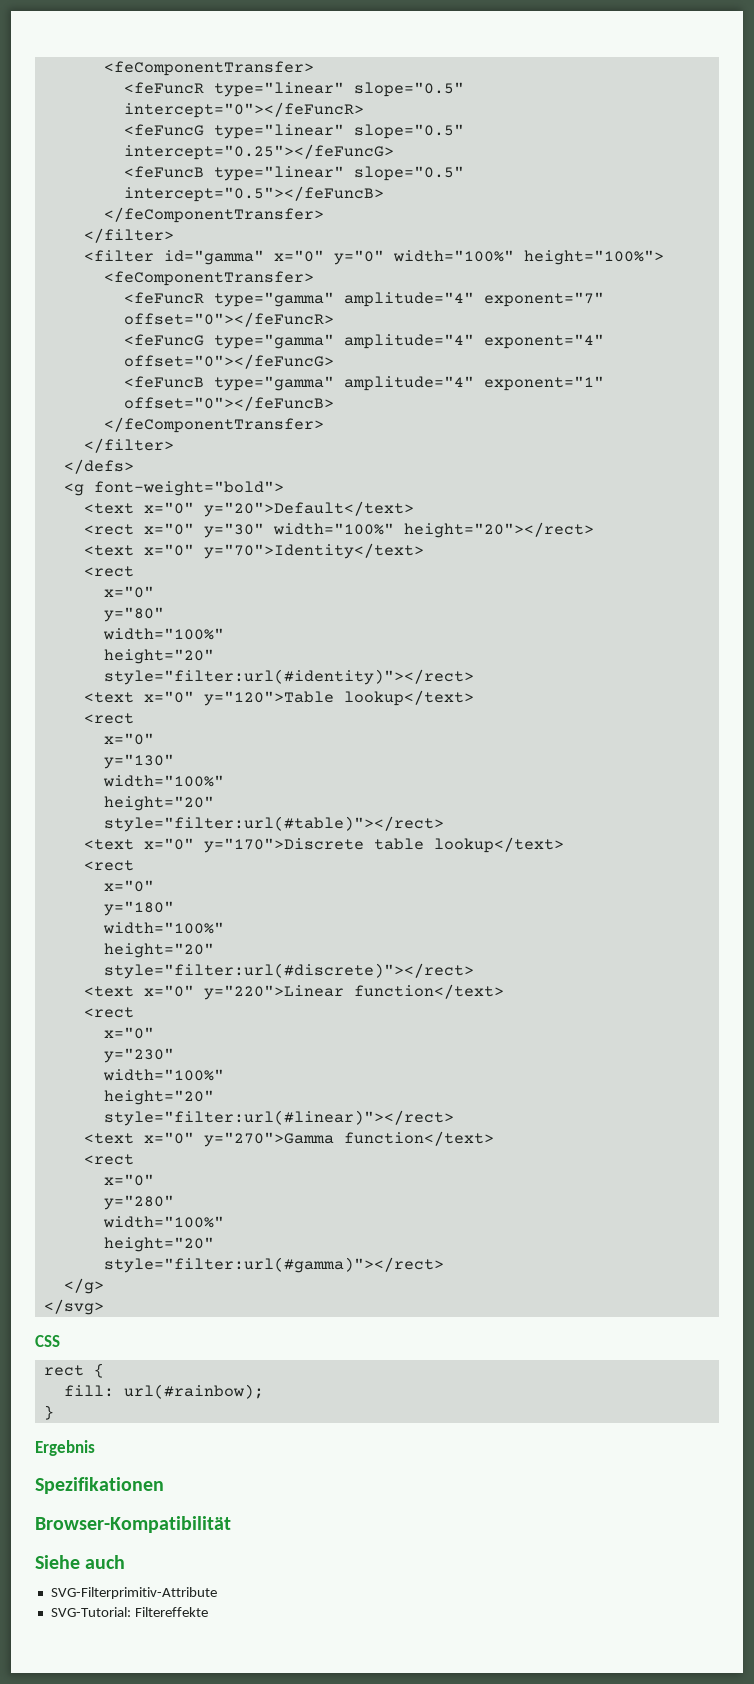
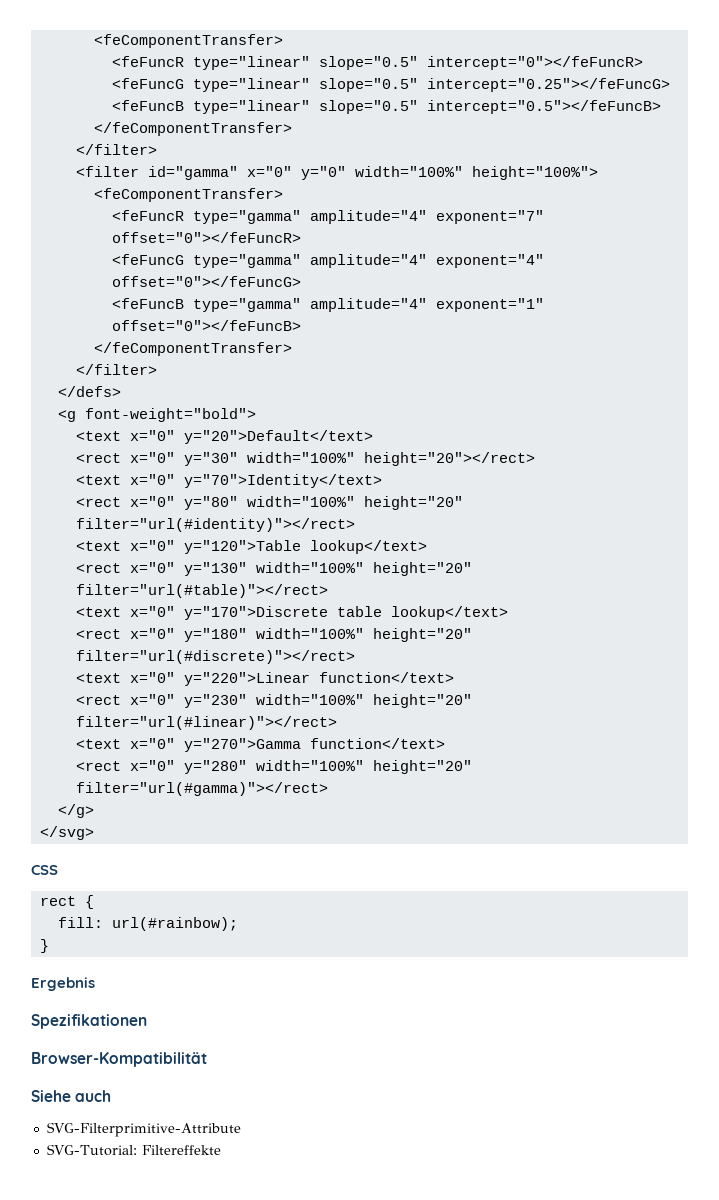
[103,586,154,598] // x="0" // -> [129,496,175,507] x="0"
[102,628,224,640] [103,649,214,664] [103,669,474,685] // width="100%" // height="20" // style="filter:url(#identity)"></rect> -> [246,496,463,510] [75,518,355,532] width="100%" height="20" filter="url(#identity)"></rect>
[103,733,154,745] // x="0" // -> [129,562,175,573] x="0"
[102,775,224,787] [103,796,214,811] [103,816,444,832] // width="100%" // height="20" // style="filter:url(#table)"></rect> -> [255,562,472,576] [75,584,328,598] width="100%" height="20" filter="url(#table)"></rect>
[103,880,154,892] // x="0" // -> [129,628,175,639] x="0"
[102,922,224,934] [103,943,214,958] [103,963,474,979] // width="100%" // height="20" // style="filter:url(#discrete)"></rect> -> [255,628,472,642] [75,650,355,664] width="100%" height="20" filter="url(#discrete)"></rect>
[103,1027,154,1039] // x="0" // -> [129,694,175,705] x="0"
[102,1069,224,1081] [103,1090,214,1105] [103,1110,454,1126] // width="100%" // height="20" // style="filter:url(#linear)"></rect> -> [255,694,472,708] [75,716,337,730] width="100%" height="20" filter="url(#linear)"></rect>
[103,1174,154,1186] // x="0" // -> [129,760,175,771] x="0"
[102,1216,224,1228] [103,1237,214,1252] [103,1257,444,1273] // width="100%" // height="20" // style="filter:url(#gamma)"></rect> -> [255,760,472,774] [75,782,328,796] width="100%" height="20" filter="url(#gamma)"></rect>
[50,1587,217,1599] SVG-Filterprimitiv-Attribute -> [46,1122,241,1137] SVG-Filterprimitive-Attribute

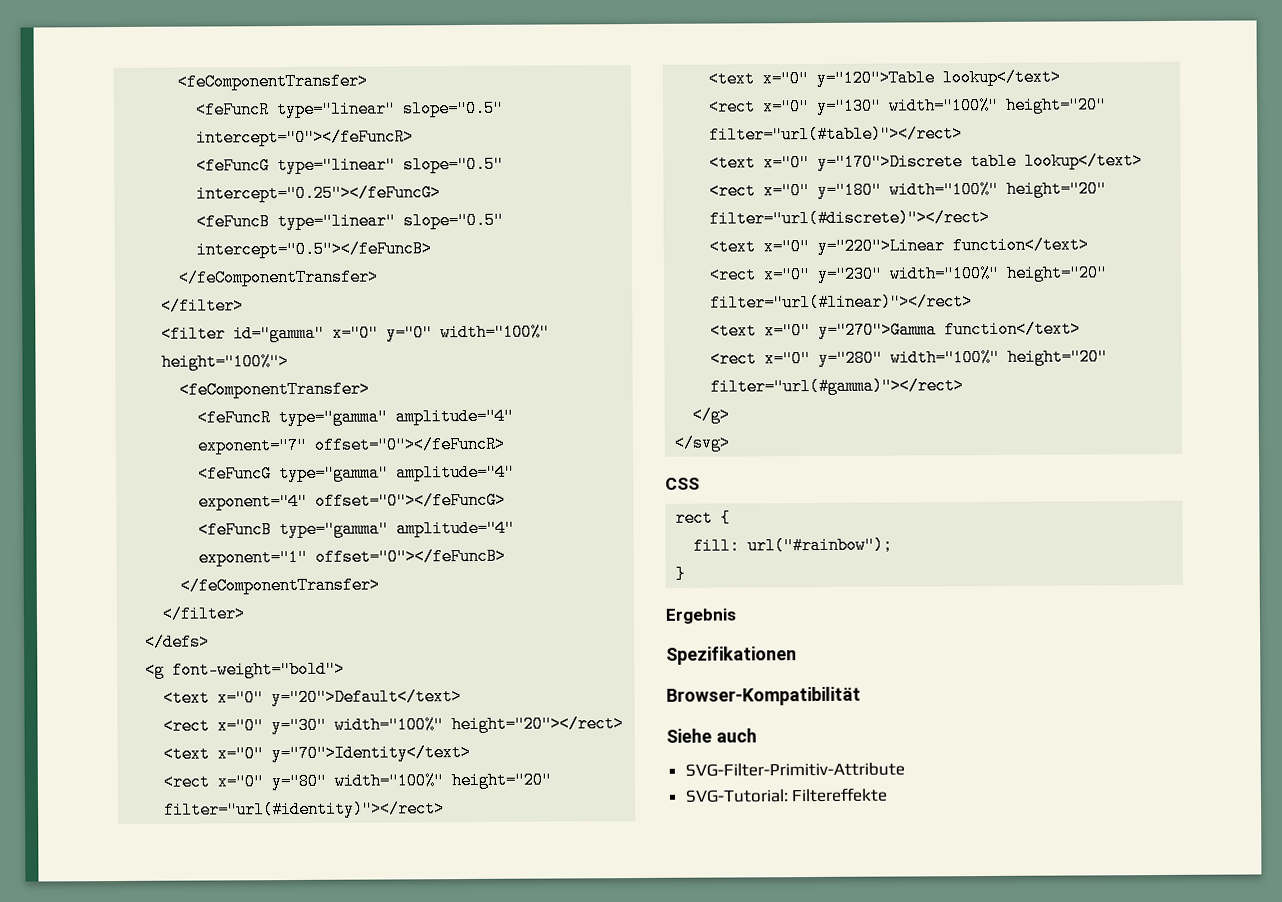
[111,917,238,931] url(#rainbow); -> [747,536,894,555] url("#rainbow");
[46,1122,241,1137] SVG-Filterprimitive-Attribute -> [684,762,905,777] SVG-Filter-Primitiv-Attribute

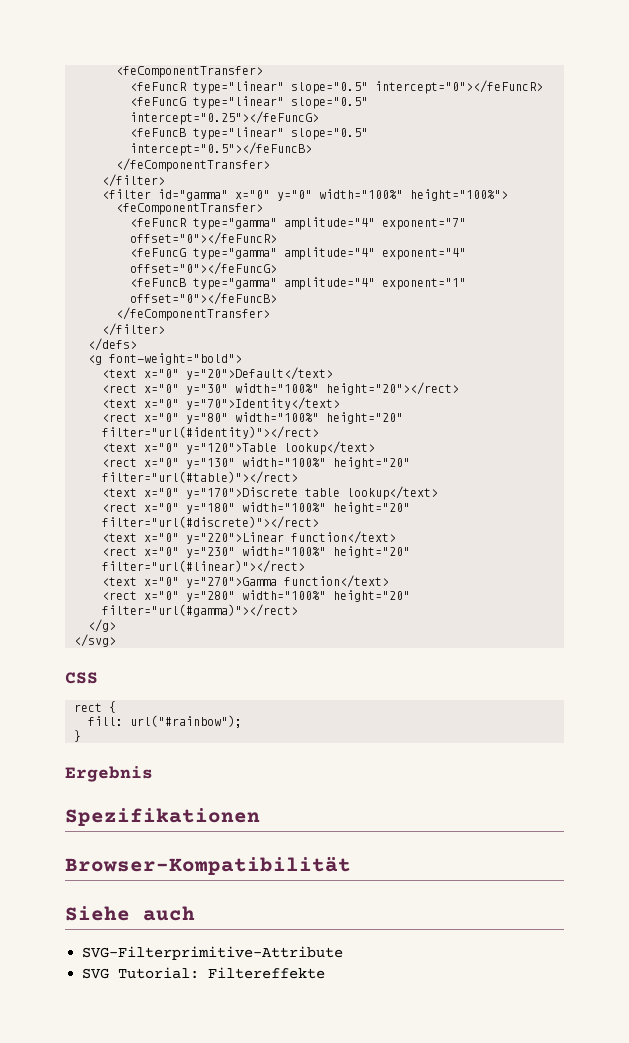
[684,762,905,777] [684,789,789,803] SVG-Filter-Primitiv-Attribute // SVG-Tutorial: -> [82,946,344,960] [82,967,200,979] SVG-Filterprimitive-Attribute // SVG Tutorial:

